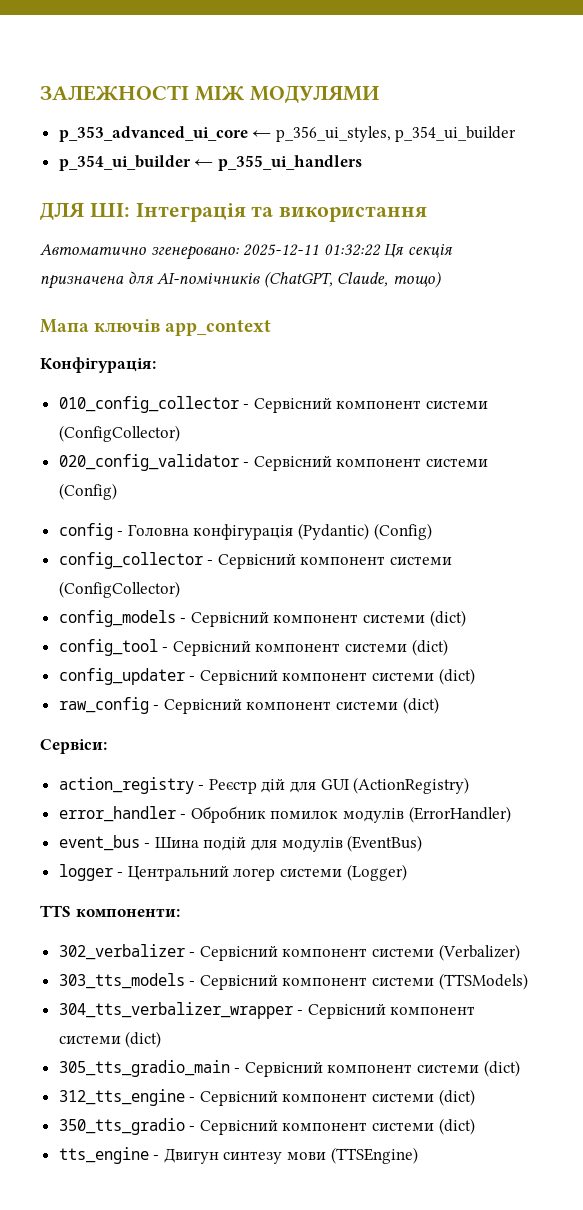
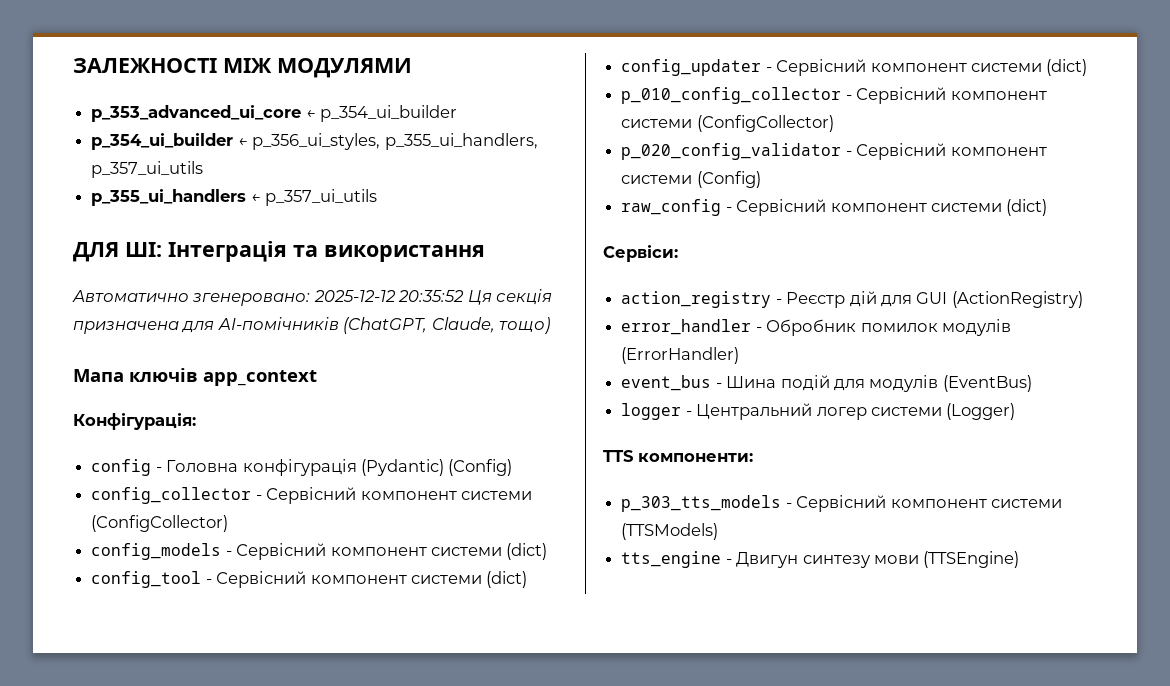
[275,126,391,142] p_356_ui_styles, -> (316, 114) none
(214, 163) none -> [252,133,538,150] [91,161,204,178] p_356_ui_styles, p_355_ui_handlers, p_357_ui_utils //
(362, 163) none -> [250,189,378,206] ← p_357_ui_utils
[243,244,381,256] 2025-12-11 01:32:22 -> [313,290,465,302] 2025-12-12 20:35:52
[58,396,489,413] [58,425,180,442] [58,454,489,471] [58,483,117,500] // 010_config_collector - Сервісний компонент системи (ConfigCollector) // 020_config_validator - Сервісний компонент системи (Config) -> (196, 421) none
(475, 676) none -> [621,87,1047,104] [621,115,834,132] [621,143,1047,160] [621,171,761,188] // p_010_config_collector - Сервісний компонент системи (ConfigCollector) // p_020_config_validator - Сервісний компонент системи (Config)
[58,944,520,961] [58,973,185,989] 302_verbalizer - Сервісний компонент системи (Verbalizer) // 303_tts_models -> [621,495,782,512] p_303_tts_models
[58,1002,476,1019] [58,1031,162,1048] [58,1060,520,1077] [58,1089,475,1106] [58,1118,475,1135] // 304_tts_verbalizer_wrapper - Сервісний компонент системи (dict) // 305_tts_gradio_main - Сервісний компонент системи (dict) // 312_tts_engine - Сервісний компонент системи (dict) // 350_tts_gradio - Сервісний компонент системи (dict) -> (719, 531) none

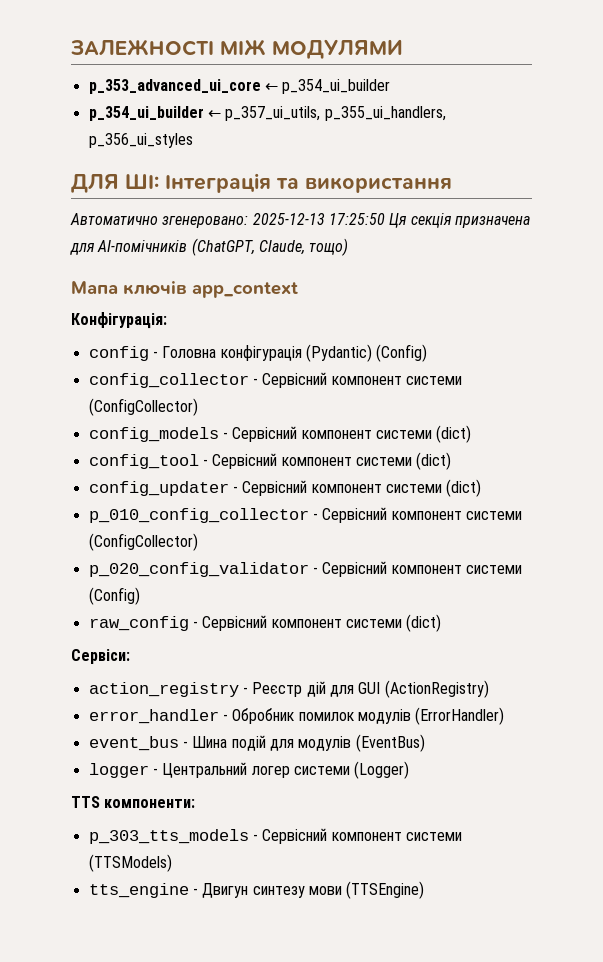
[252,133,538,150] [91,161,204,178] [91,189,378,206] p_356_ui_styles, p_355_ui_handlers, p_357_ui_utils // p_355_ui_handlers ← p_357_ui_utils -> [225,106,446,121] [88,133,193,148] p_357_ui_utils, p_355_ui_handlers, p_356_ui_styles
[313,290,465,302] 2025-12-12 20:35:52 -> [252,213,385,225] 2025-12-13 17:25:50

